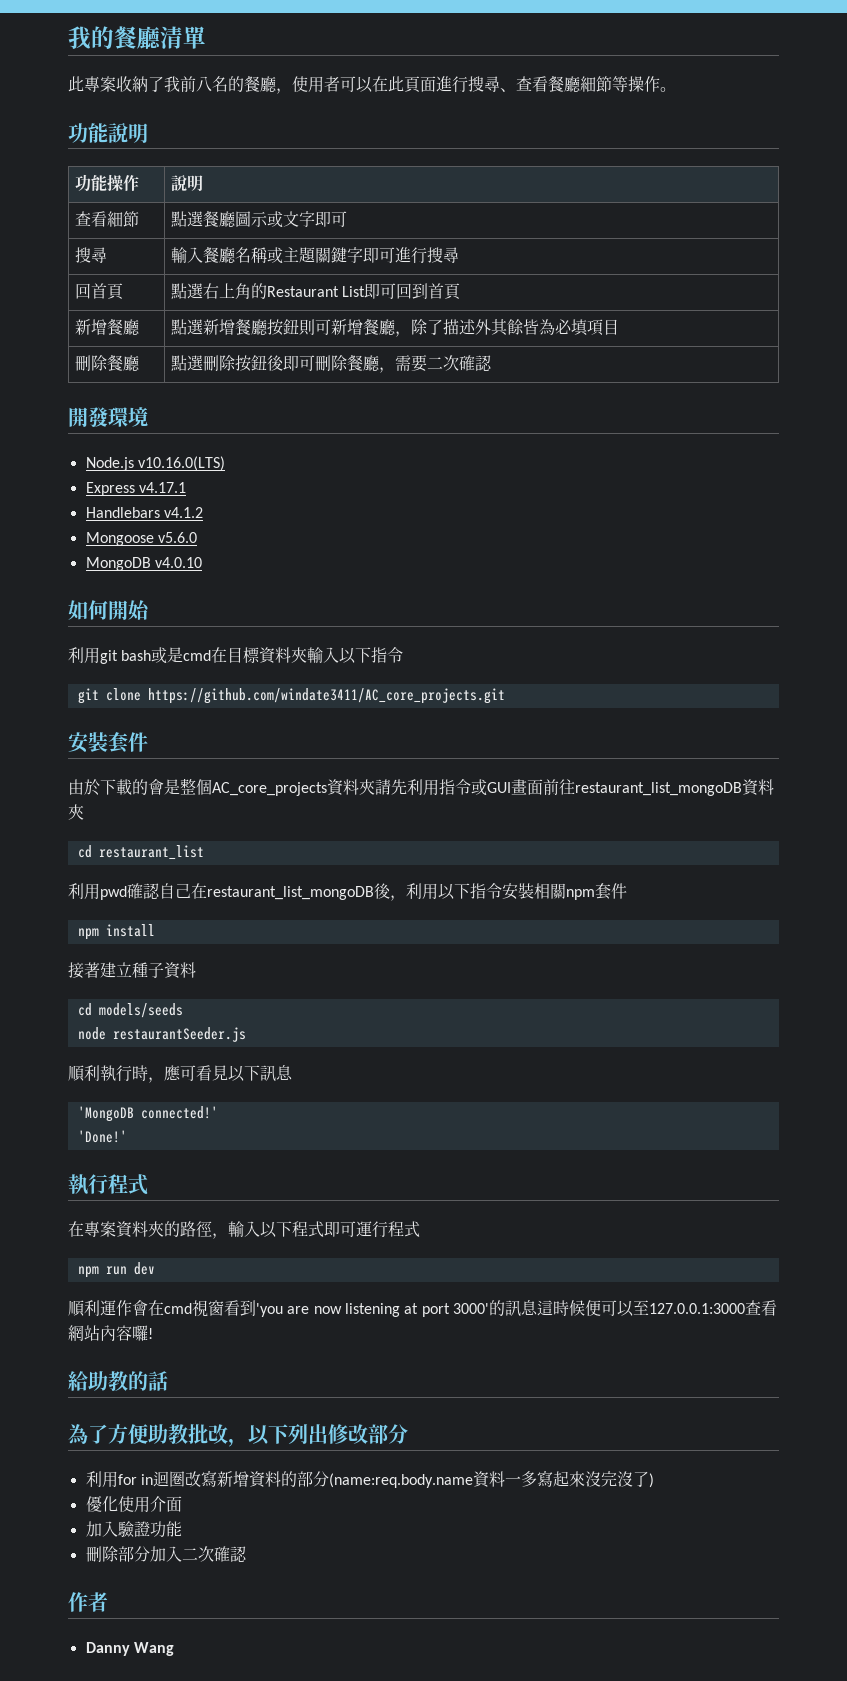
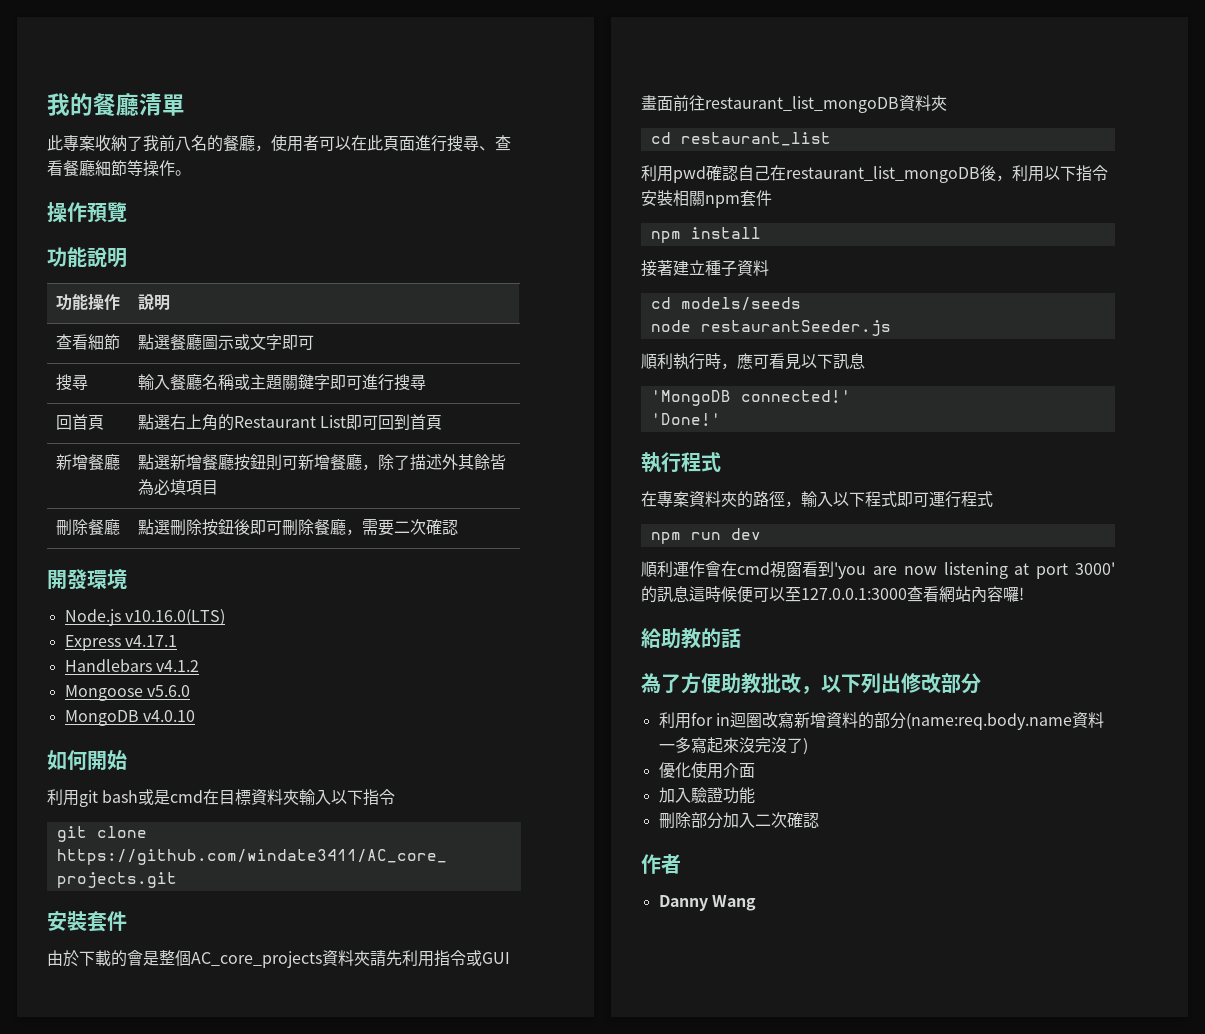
(676, 89) none -> [47,202,127,223] // 操作預覽

